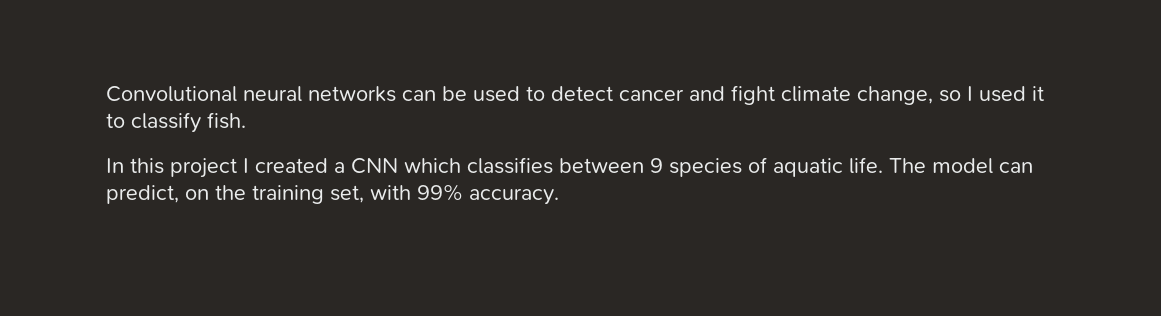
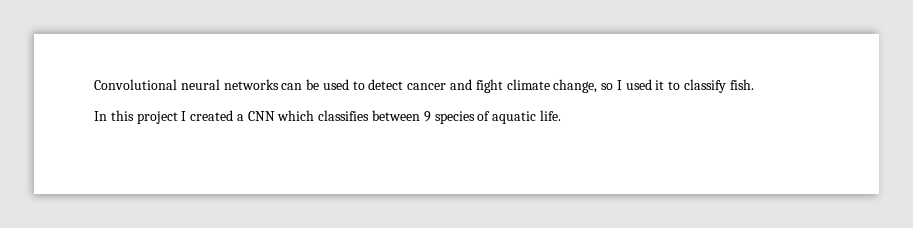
[889,158,1033,174] [106,184,559,205] The model can predict, on the training set, with 99% accuracy. -> (561, 115) none

